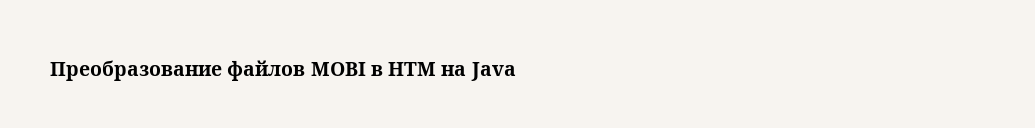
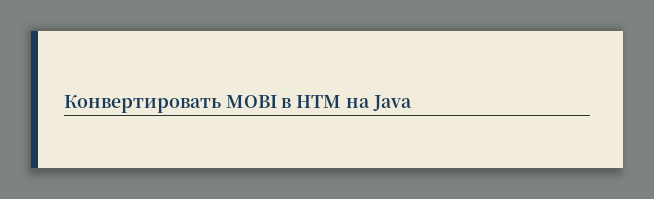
[50,60,306,81] Преобразование файлов -> [64,95,221,113] Конвертировать

